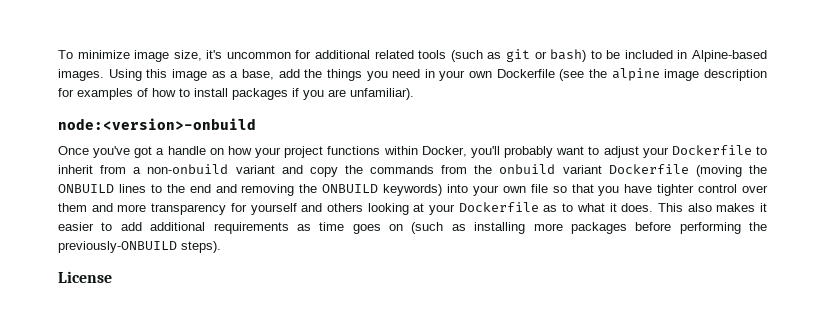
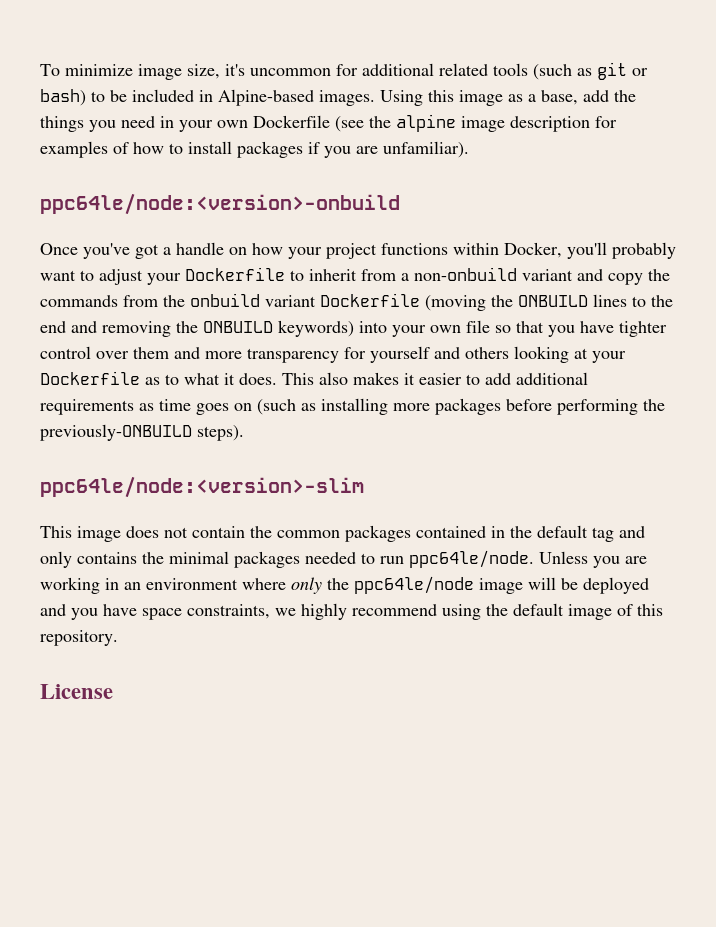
[58,118,256,130] node:<version>-onbuild -> [40,193,400,215] ppc64le/node:<version>-onbuild
(221, 247) none -> [40,476,364,498] [40,525,645,542] [40,550,647,568] [40,576,649,594] [40,603,663,620] [40,630,118,646] // ppc64le/node:<version>-slim // This image does not contain the common packages contained in the default tag and only contains the minimal packages needed to run ppc64le/node. Unless you are working in an environment where only the ppc64le/node image will be deployed and you have space constraints, we highly recommend using the default image of this repository.

